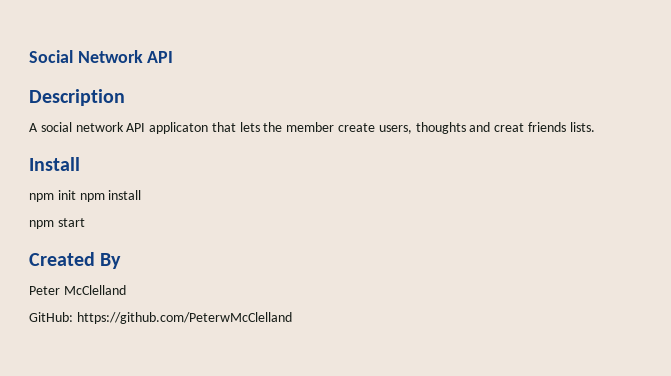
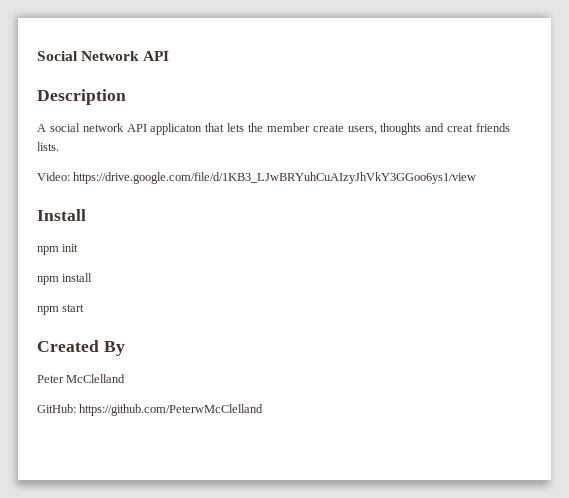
(595, 127) none -> [37,172,477,184] // Video: https://drive.google.com/file/d/1KB3_LJwBRYuhCuAIzyJhVkY3GGoo6ys1/view
(76, 195) none -> (79, 248) //

